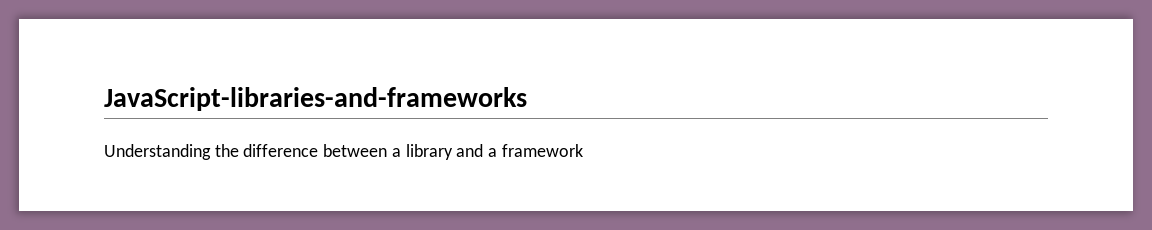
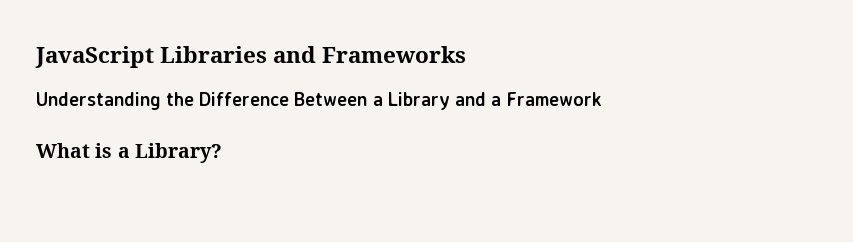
[104,87,527,111] [104,144,583,160] JavaScript-libraries-and-frameworks // Understanding the difference between a library and a framework -> [35,46,467,68] [36,92,603,110] [36,143,222,163] JavaScript Libraries and Frameworks // Understanding the Difference Between a Library and a Framework // What is a Library?

